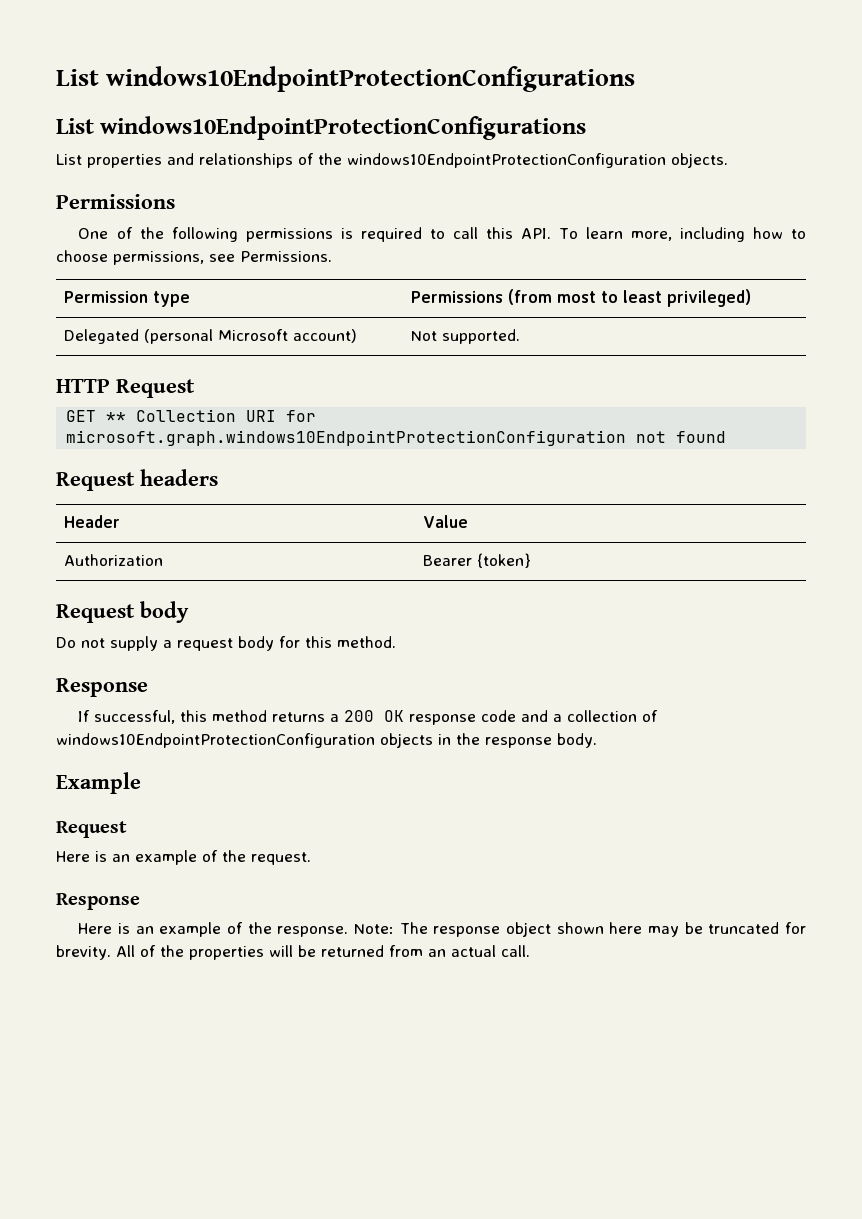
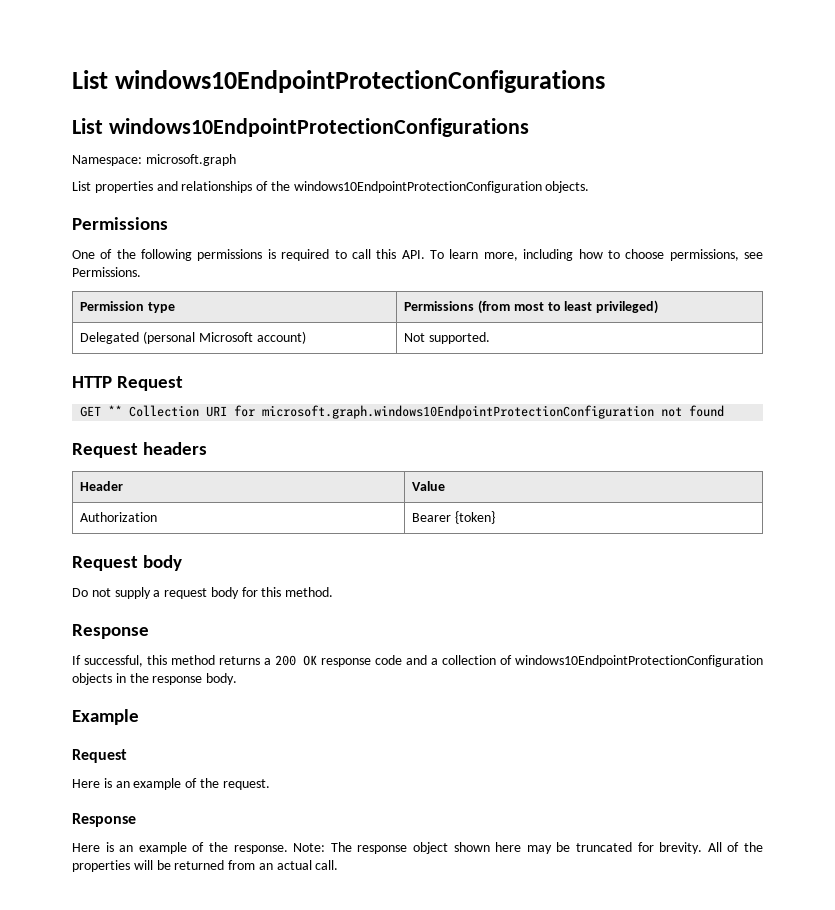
(587, 128) none -> [72,154,236,166] // Namespace: microsoft.graph

